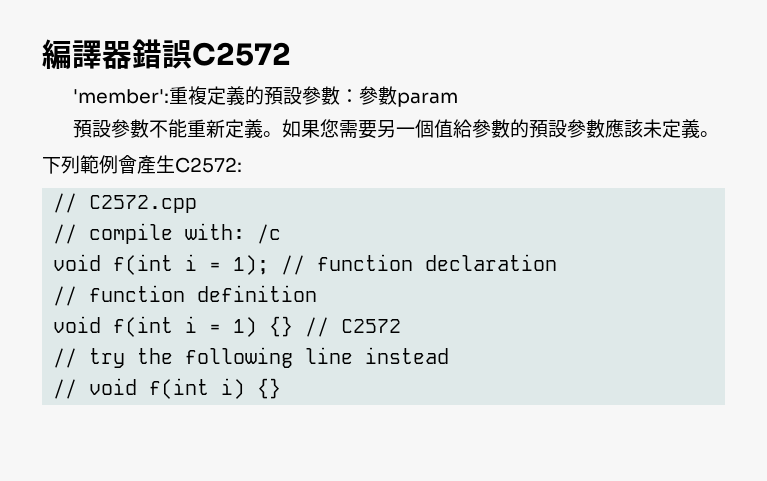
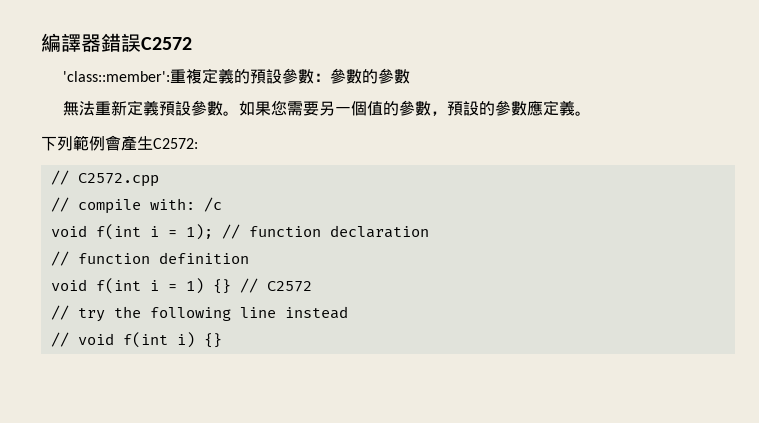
[73,89,170,104] 'member': -> [63,71,171,82] 'class::member':
[397,92,459,107] [73,119,264,138] param // 預設參數不能重新定義 -> [362,68,411,84] [63,100,224,116] 的參數 // 無法重新定義預設參數
[453,119,663,138] 給參數的預設參數應該未 -> [383,100,544,116] 的參數，預設的參數應

